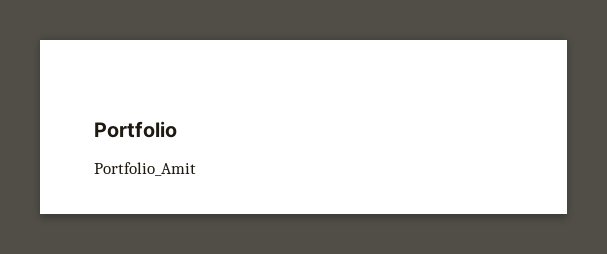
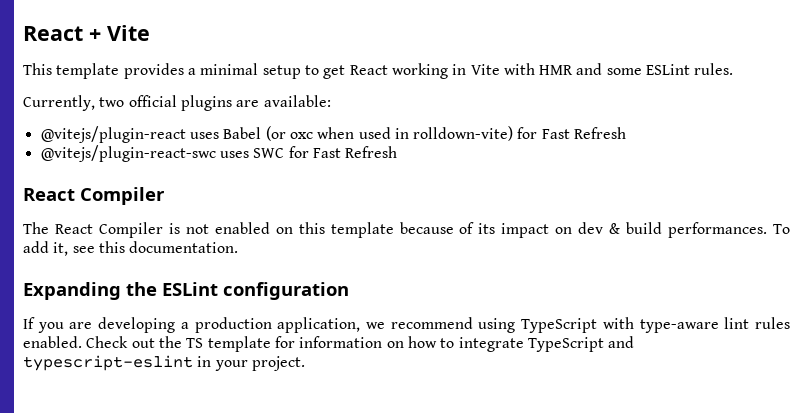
[94,121,177,138] [94,162,196,176] Portfolio // Portfolio_Amit -> [23,25,150,41] [23,63,734,79] [23,95,331,111] [40,126,627,143] [40,145,398,162] [23,187,165,205] [23,222,791,238] [23,241,239,256] [23,282,349,300] [23,317,790,333] [23,336,635,352] [23,355,305,371] React + Vite // This template provides a minimal setup to get React working in Vite with HMR and some ESLint rules. // Currently, two official plugins are available: // @vitejs/plugin-react uses Babel (or oxc when used in rolldown-vite) for Fast Refresh // @vitejs/plugin-react-swc uses SWC for Fast Refresh // React Compiler // The React Compiler is not enabled on this template because of its impact on dev & build performances. To add it, see this documentation. // Expanding the ESLint configuration // If you are developing a production application, we recommend using TypeScript with type-aware lint rules enabled. Check out the TS template for information on how to integrate TypeScript and typescript-eslint in your project.

